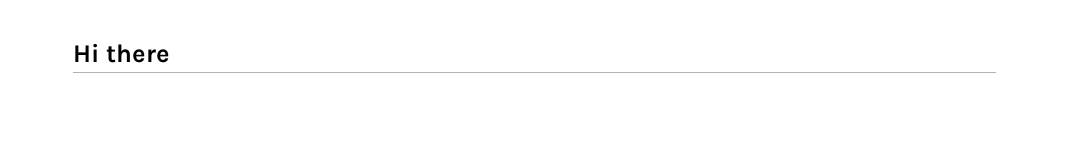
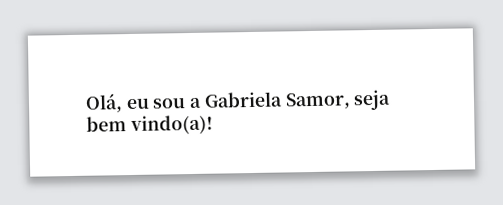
[73,43,170,63] Hi there -> [85,89,392,113] [86,114,213,136] Olá, eu sou a Gabriela Samor, seja bem vindo(a)!

